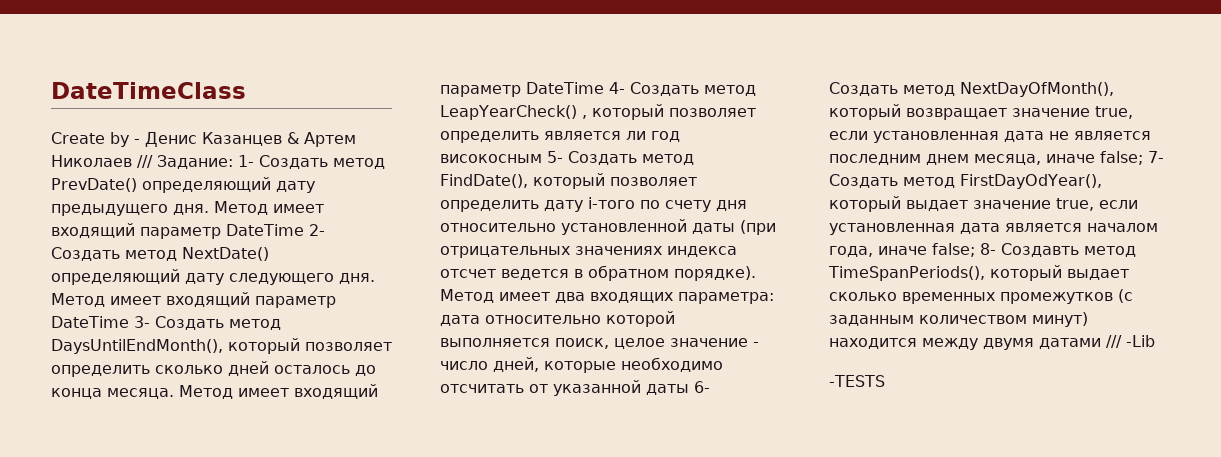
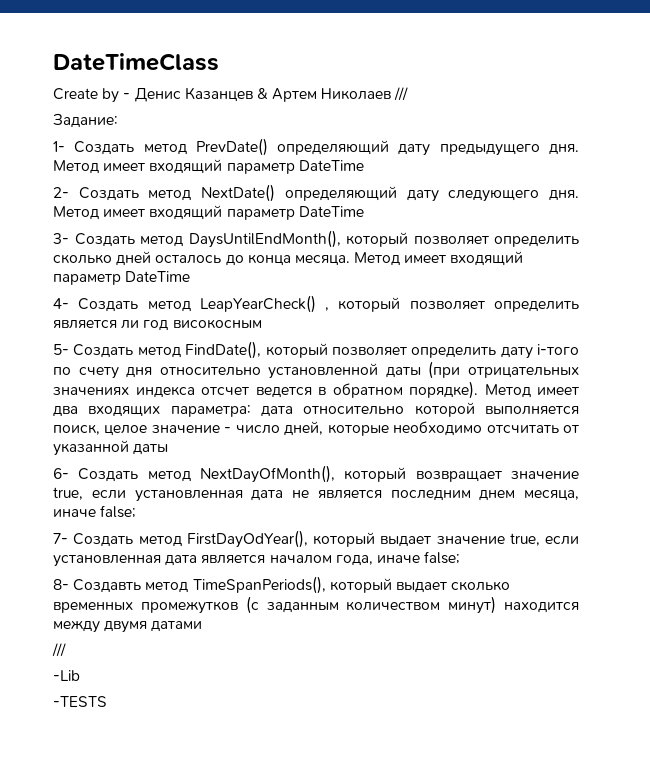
(153, 161) none -> (409, 94) //
(233, 162) none -> (118, 120) //
(304, 230) none -> (364, 165) //
(129, 322) none -> (364, 211) //
(604, 88) none -> (191, 276) //
(542, 158) none -> (262, 324) //
(689, 389) none -> (169, 449) //
(1143, 158) none -> (137, 511) //
(975, 250) none -> (461, 557) //
[1106,335,1122,348] /// -> [52,643,66,657] // /// //

